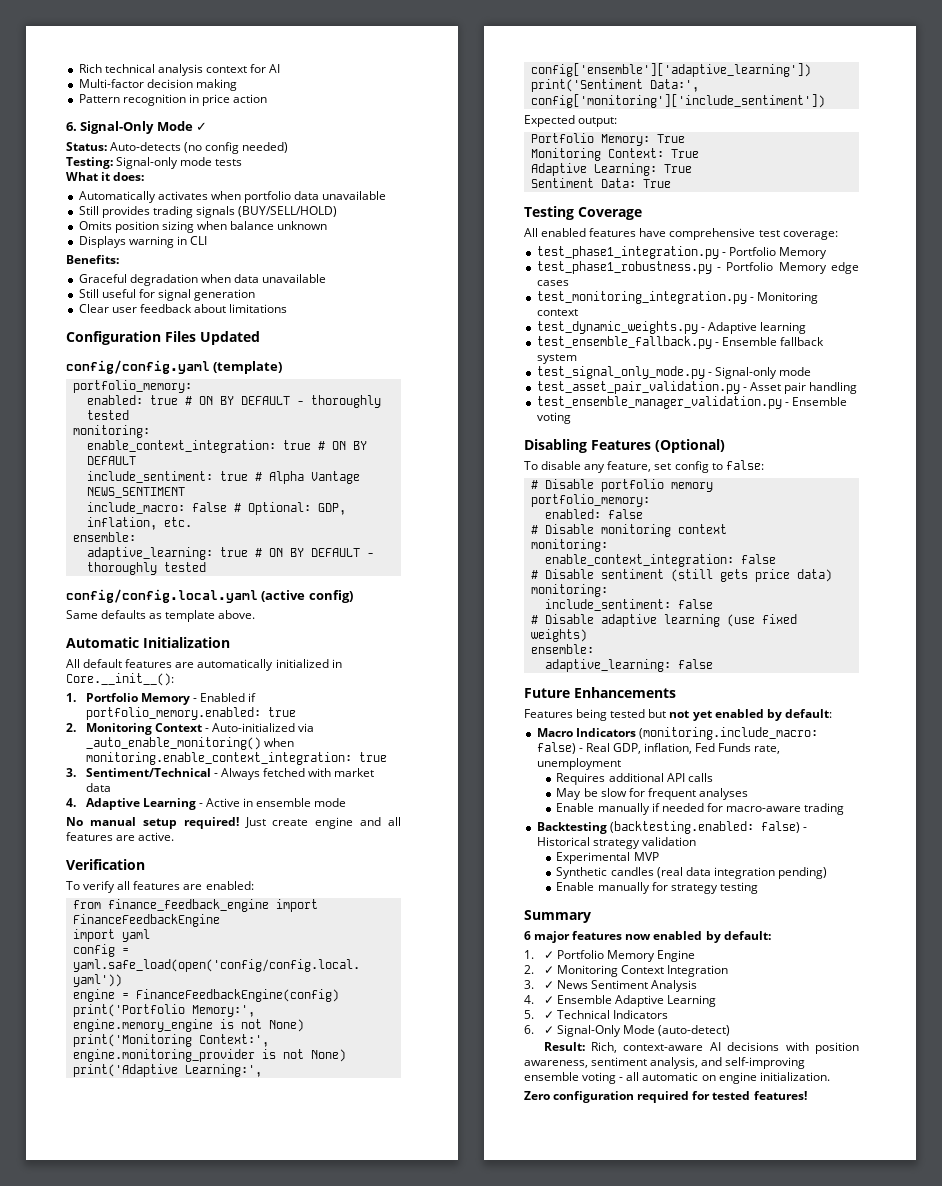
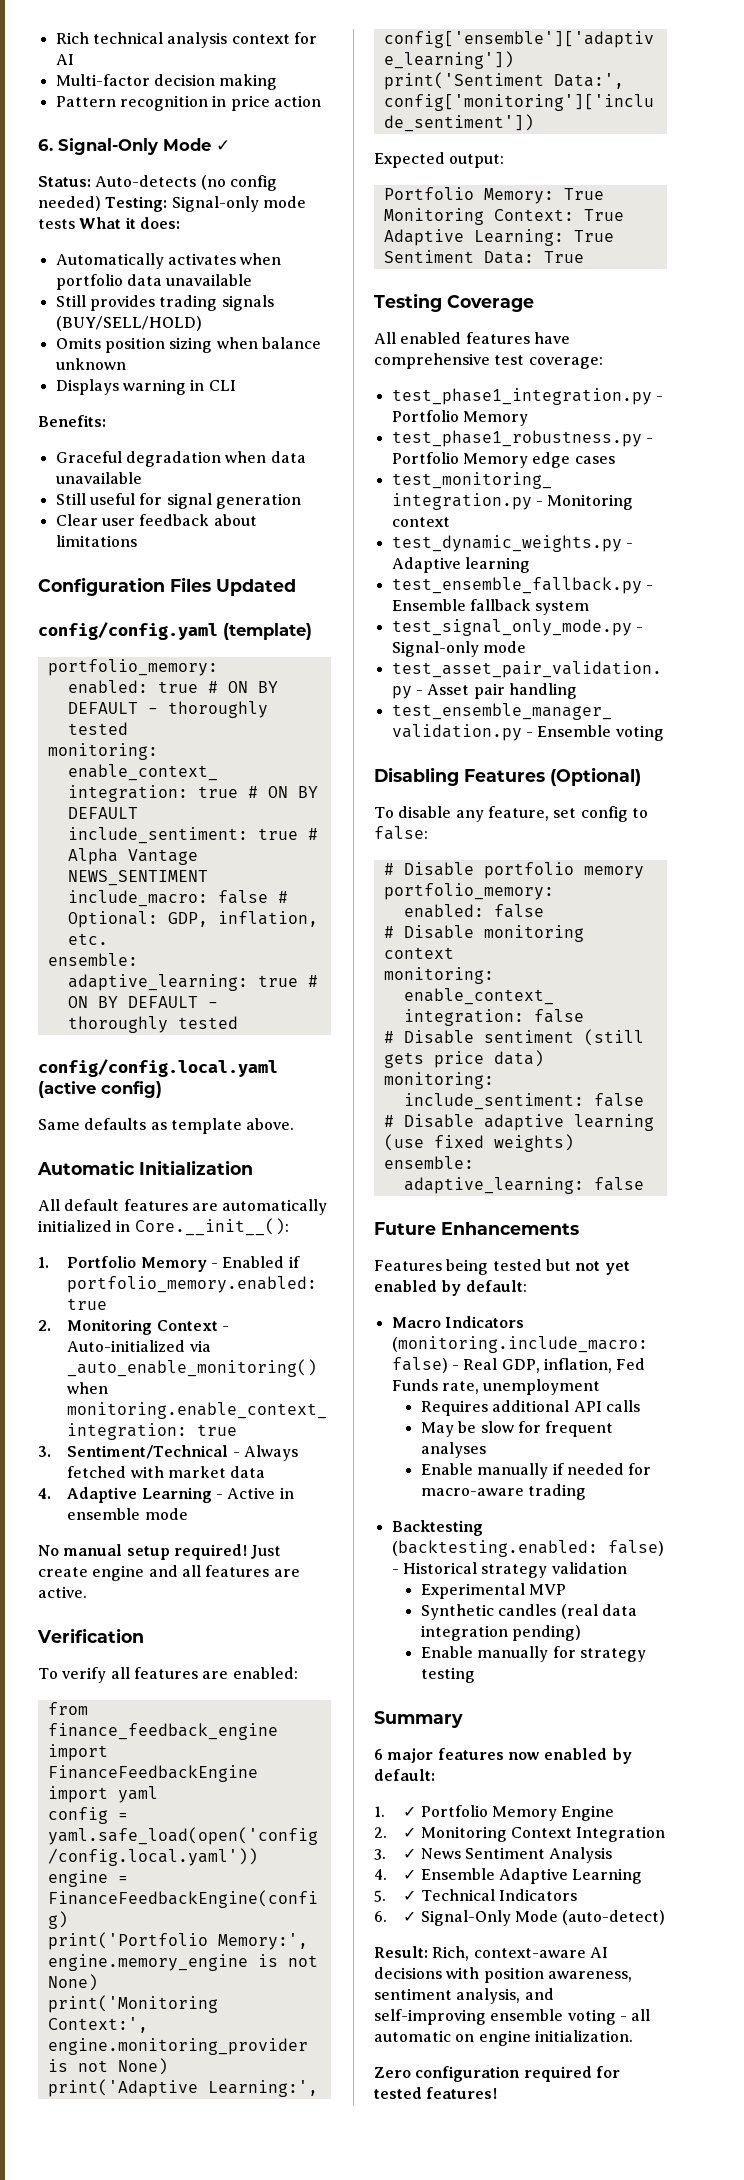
(289, 147) // -> (101, 203) none
(243, 162) // -> (75, 224) none

